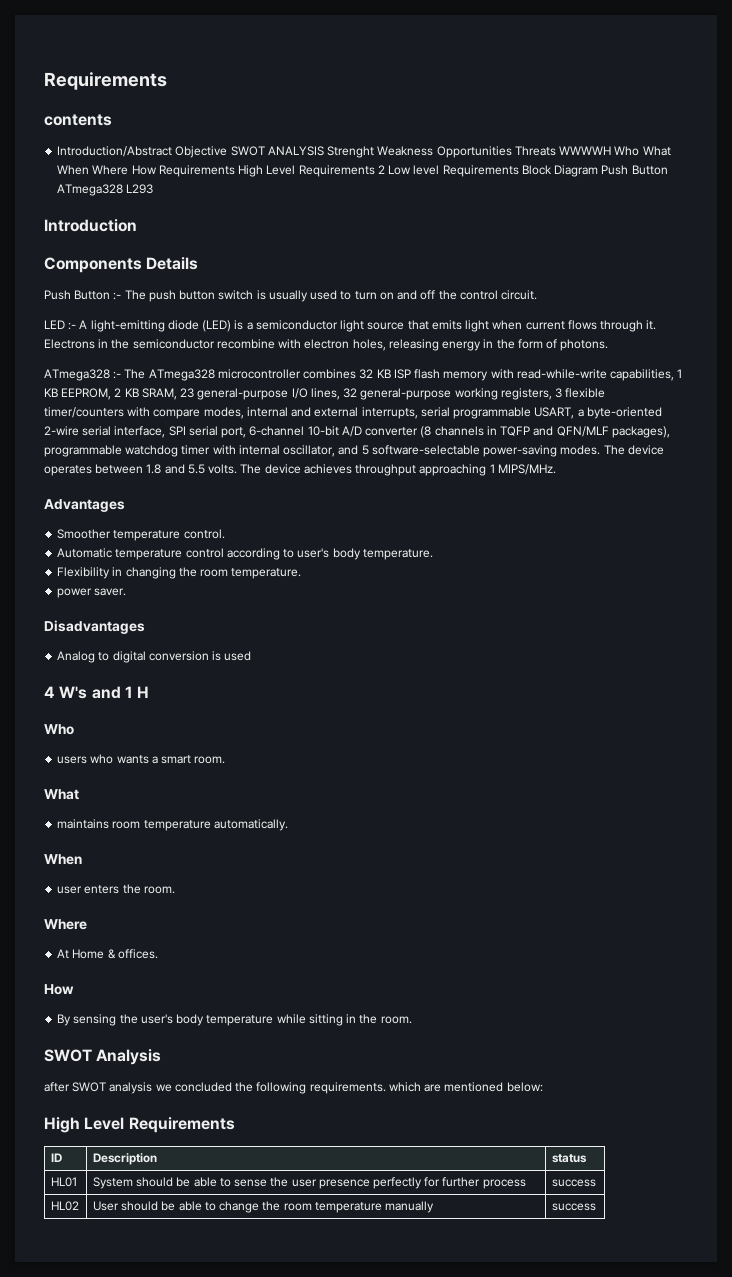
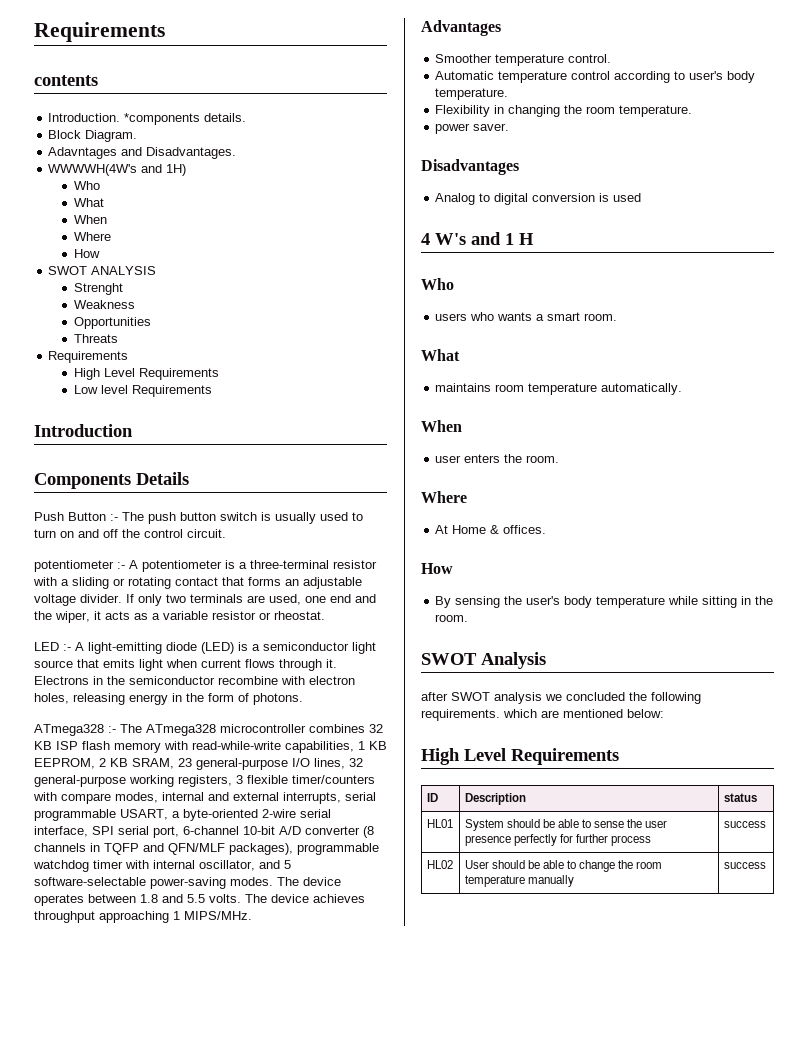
[57,146,228,158] Introduction/Abstract Objective -> [48,113,247,125] [48,130,138,142] [48,147,237,159] [48,164,187,176] [74,181,101,190] [74,198,105,207] [74,215,108,224] [74,232,112,241] [74,249,101,258] Introduction. *components details. // Block Diagram. // Adavntages and Disadvantages. // WWWWH(4W's and 1H) // Who // What // When // Where // How //
(324, 151) none -> (157, 270) //
(375, 152) none -> (124, 289) //
(434, 151) none -> (136, 304) //
(512, 152) none -> (152, 323) //
[559,146,671,156] [57,165,385,177] WWWWH Who What When Where How Requirements High Level Requirements 2 -> [48,351,129,363] [74,368,220,380] // Requirements // High Level Requirements //
[521,165,668,177] [57,184,154,196] Block Diagram Push Button ATmega328 L293 -> (213, 391) none
(538, 295) none -> [34,560,377,572] [33,577,362,589] [34,594,376,606] [34,611,325,623] // potentiometer :- A potentiometer is a three-terminal resistor with a sliding or rotating contact that forms an adjustable voltage divider. If only two terminals are used, one end and the wiper, it acts as a variable resistor or rheostat.

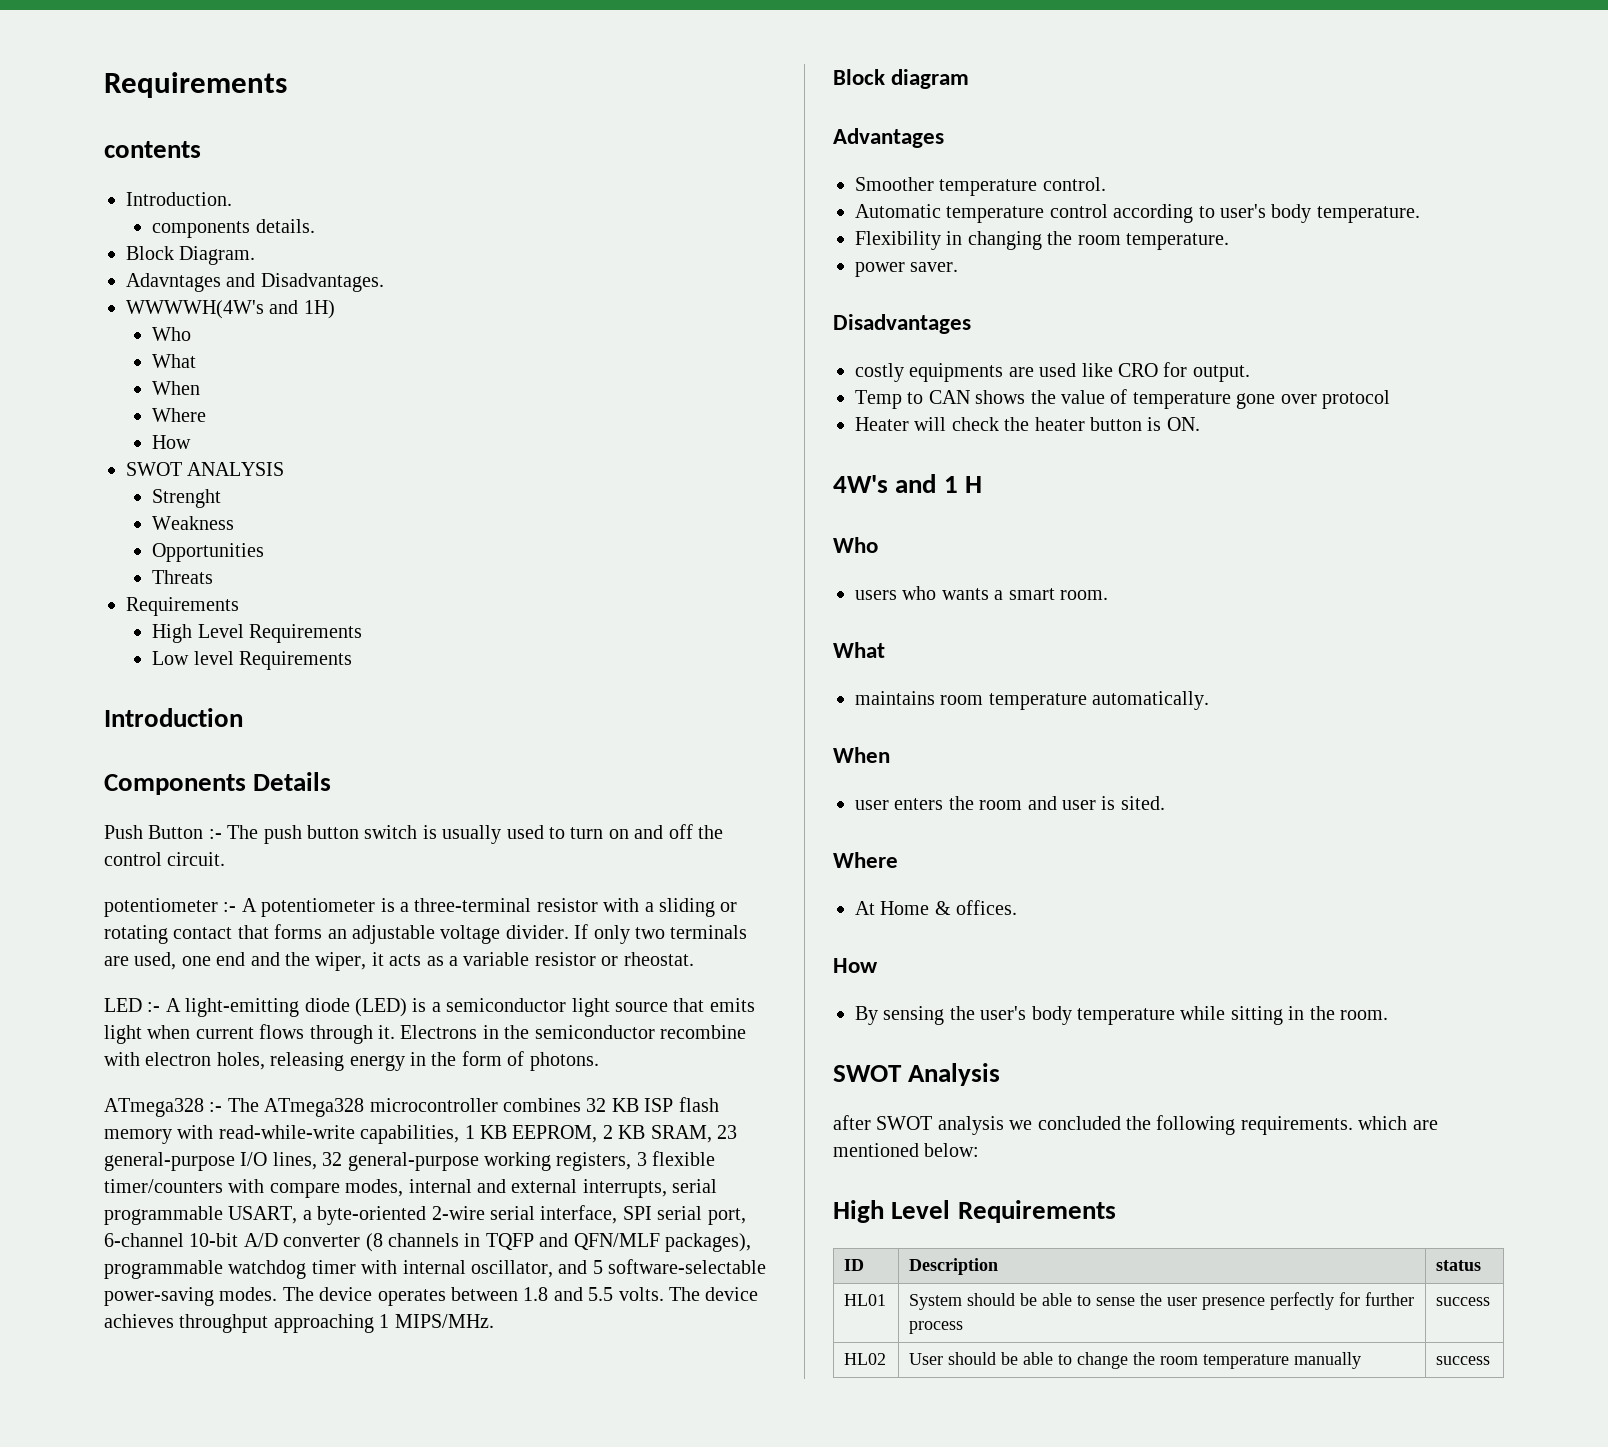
[124,113,201,125] *components -> [152,221,251,238] // components
(252, 915) none -> [833,69,970,89] // Block diagram
[435,193,642,205] [421,233,466,245] Analog to digital conversion is used // 4 W's -> [855,362,1250,382] [855,389,1390,409] [855,417,1200,431] [833,475,888,493] costly equipments are used like CRO for output. // Temp to CAN shows the value of temperature gone over protocol // Heater will check the heater button is ON. // 4W's
[526,455,560,463] room. -> [979,796,1165,810] room and user is sited.

